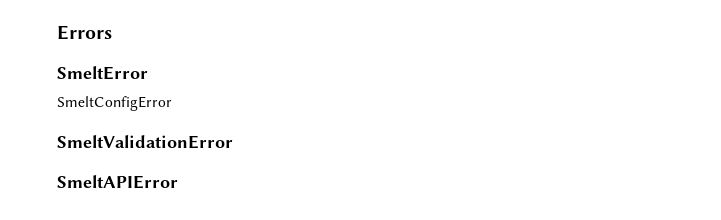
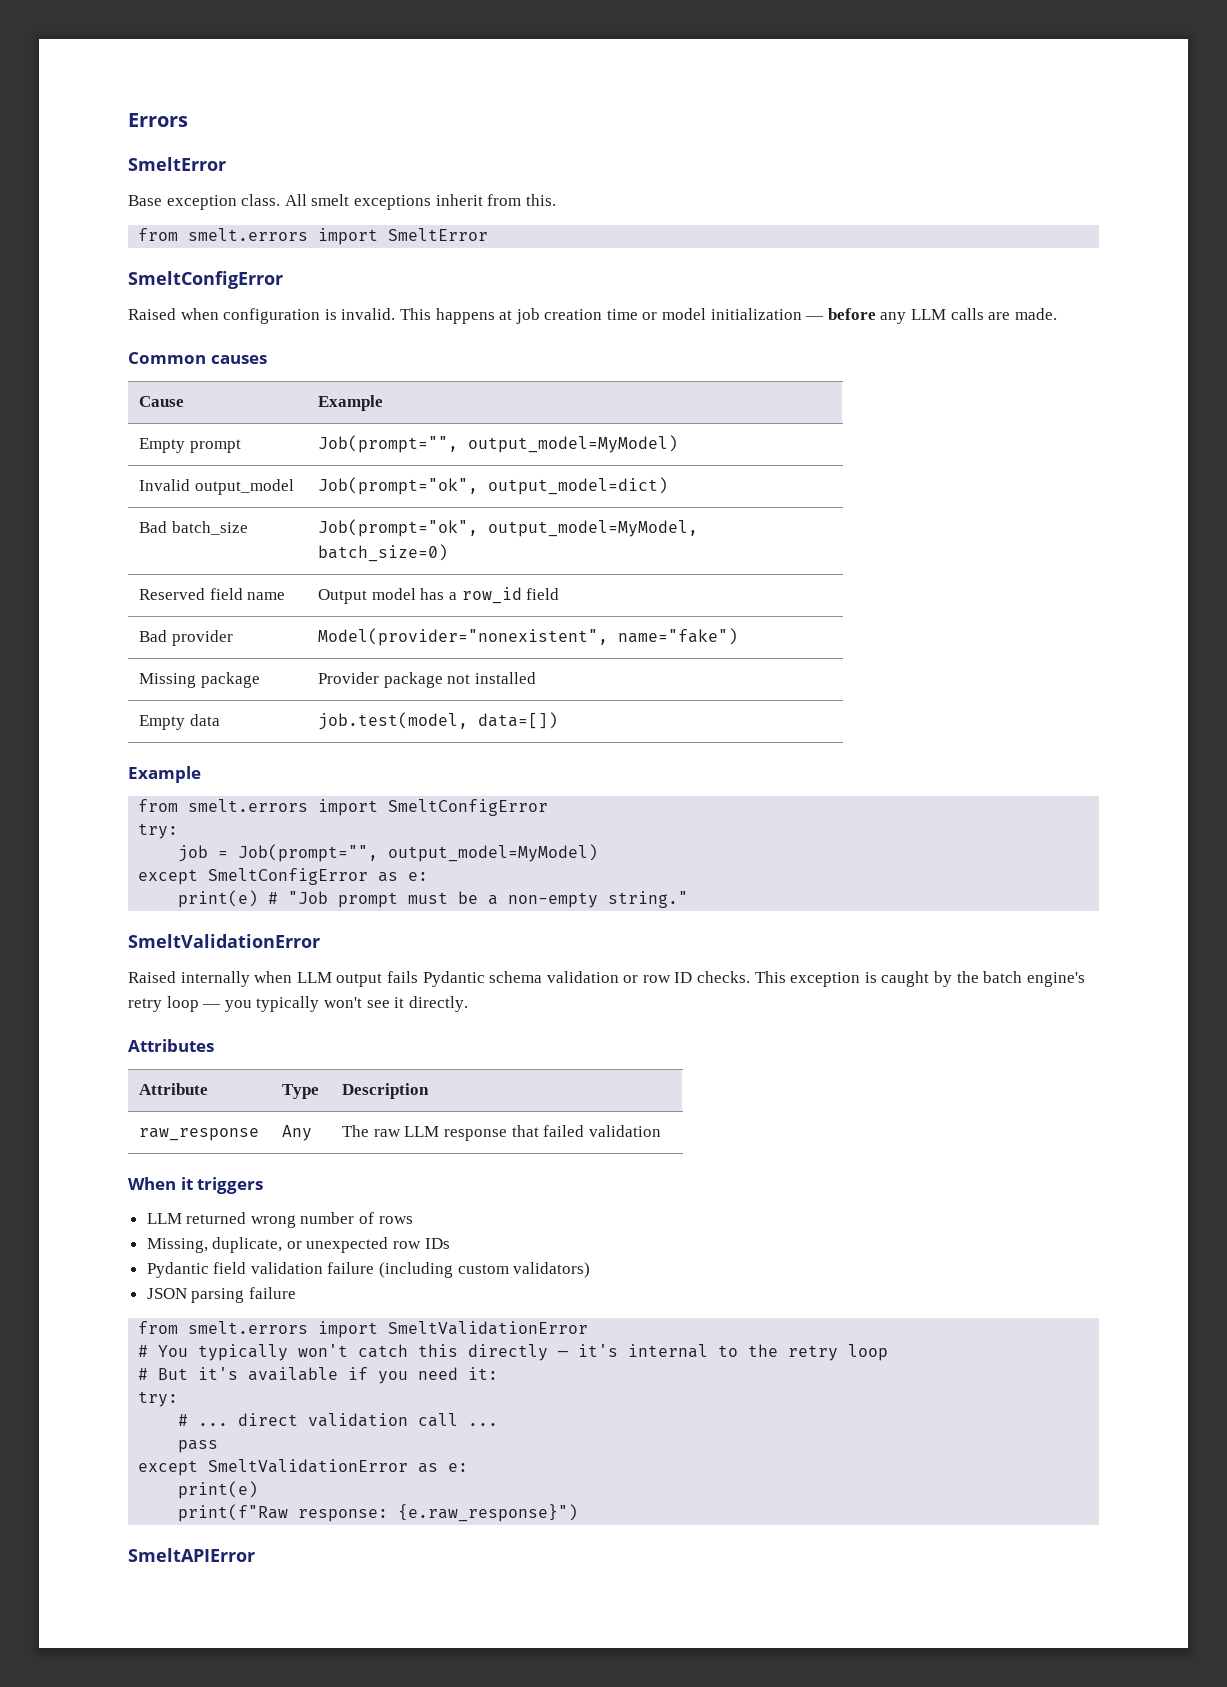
[57,96,172,111] [57,135,233,149] SmeltConfigError // SmeltValidationError -> [128,194,556,210] [138,228,489,245] [128,271,283,289] [128,308,1057,324] [128,352,267,364] [139,396,185,407] [318,395,384,411] [139,438,241,453] [318,435,679,453] [139,479,294,495] [318,477,669,495] [139,521,248,535] [318,519,699,537] [318,544,449,562] [139,588,286,600] [318,587,560,604] [139,630,233,646] [318,628,739,646] [139,672,260,688] [318,672,537,688] [139,714,220,730] [318,712,559,730] [128,766,201,783] [138,799,549,816] [138,823,179,839] [178,844,599,862] [138,868,429,885] [178,890,689,908] [128,934,320,948] [128,971,1085,987] [128,996,468,1012] [128,1039,214,1052] [139,1083,209,1095] [282,1084,320,1099] [342,1083,430,1099] [139,1128,260,1141] [282,1125,313,1141] [342,1125,661,1141] [128,1177,264,1194] [146,1212,413,1228] [146,1237,450,1253] [146,1262,591,1278] [146,1287,296,1303] [138,1321,589,1338] [138,1344,889,1361] [138,1367,499,1384] [138,1391,179,1407] [178,1413,499,1427] [178,1440,219,1453] [138,1459,469,1476] [178,1481,259,1499] [178,1504,579,1522] Base exception class. All smelt exceptions inherit from this. // from smelt.errors import SmeltError // SmeltConfigError // Raised when configuration is invalid. This happens at job creation time or model initialization — before any LLM calls are made. // Common causes // Cause | Example // Empty prompt | Job(prompt="", output_model=MyModel) // Invalid output_model | Job(prompt="ok", output_model=dict) // Bad batch_size | Job(prompt="ok", output_model=MyModel, batch_size=0) // Reserved field name | Output model has a row_id field // Bad provider | Model(provider="nonexistent", name="fake") // Missing package | Provider package not installed // Empty data | job.test(model, data=[]) // Example // from smelt.errors import SmeltConfigError // try: // job = Job(prompt="", output_model=MyModel) // except SmeltConfigError as e: // print(e) # "Job prompt must be a non-empty string." // SmeltValidationError // Raised internally when LLM output fails Pydantic schema validation or row ID checks. This exception is caught by the batch engine's retry loop — you typically won't see it directly. // Attributes // Attribute | Type | Description // raw_response | Any | The raw LLM response that failed validation // When it triggers // LLM returned wrong number of rows // Missing, duplicate, or unexpected row IDs // Pydantic field validation failure (including custom validators) // JSON parsing failure // from smelt.errors import SmeltValidationError // # You typically won't catch this directly — it's internal to the retry loop // # But it's available if you need it: // try: // # ... direct validation call ... // pass // except SmeltValidationError as e: // print(e) // print(f"Raw response: {e.raw_response}")

